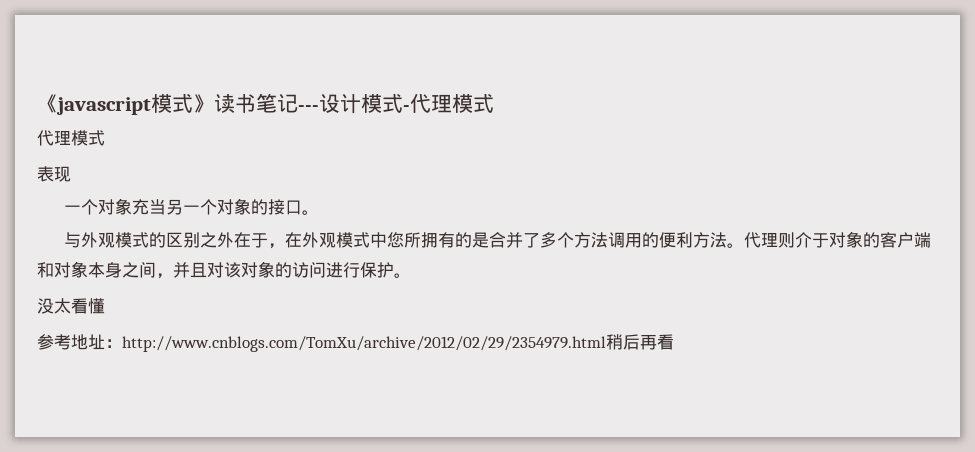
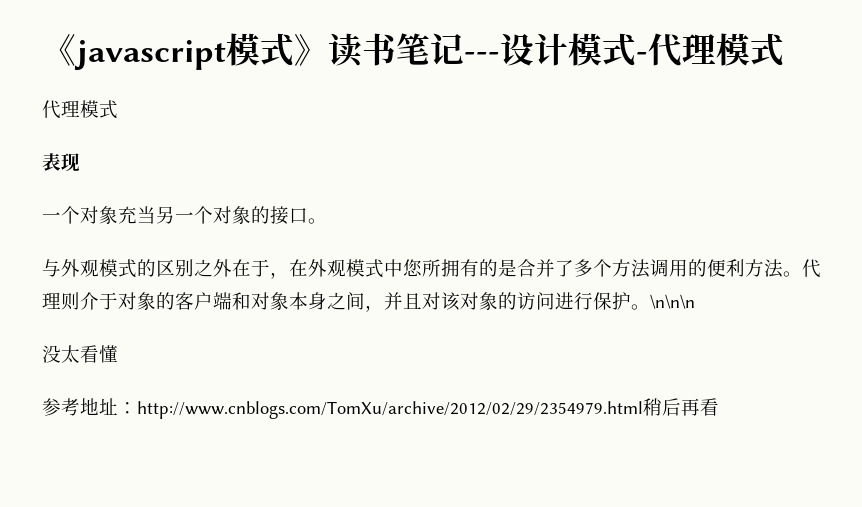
(411, 275) none -> [650,294,695,309] \n\n\n

